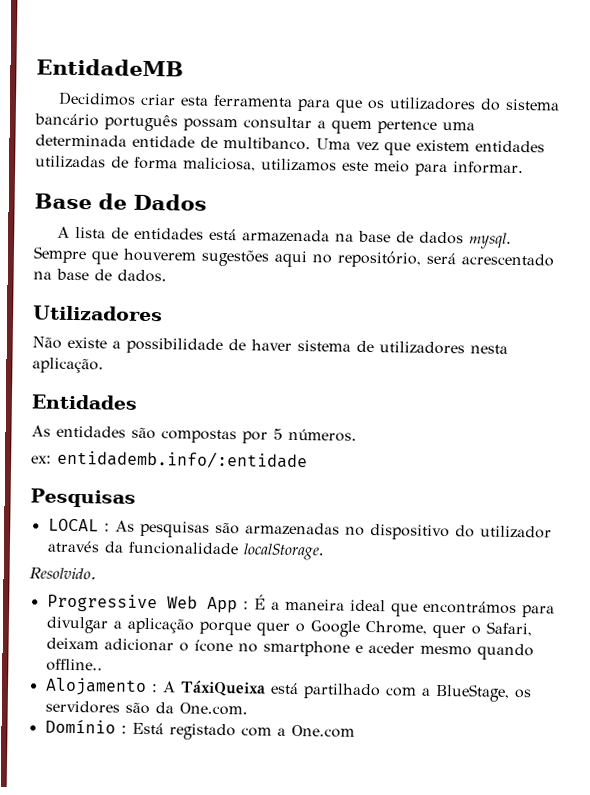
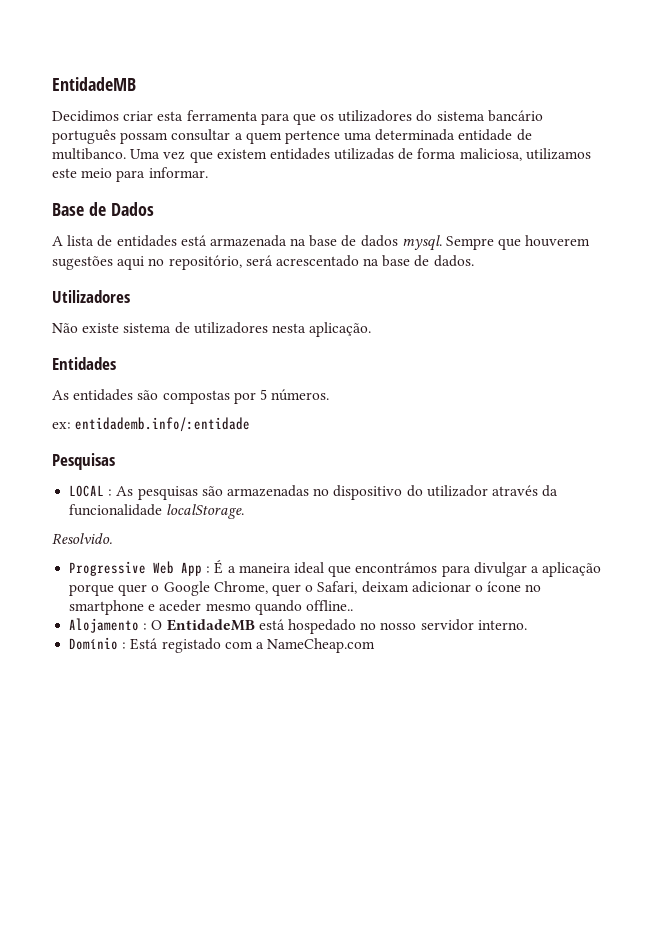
[112,337,292,355] a possibilidade de haver -> (120, 328) none
[161,680,532,702] [44,700,248,716] A TáxiQueixa está partilhado com a BlueStage, os servidores são da One.com. -> [151,619,527,634] O EntidadeMB está hospedado no nosso servidor interno.
[290,724,355,738] One.com -> [267,638,376,653] NameCheap.com

